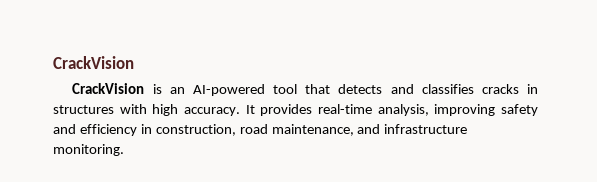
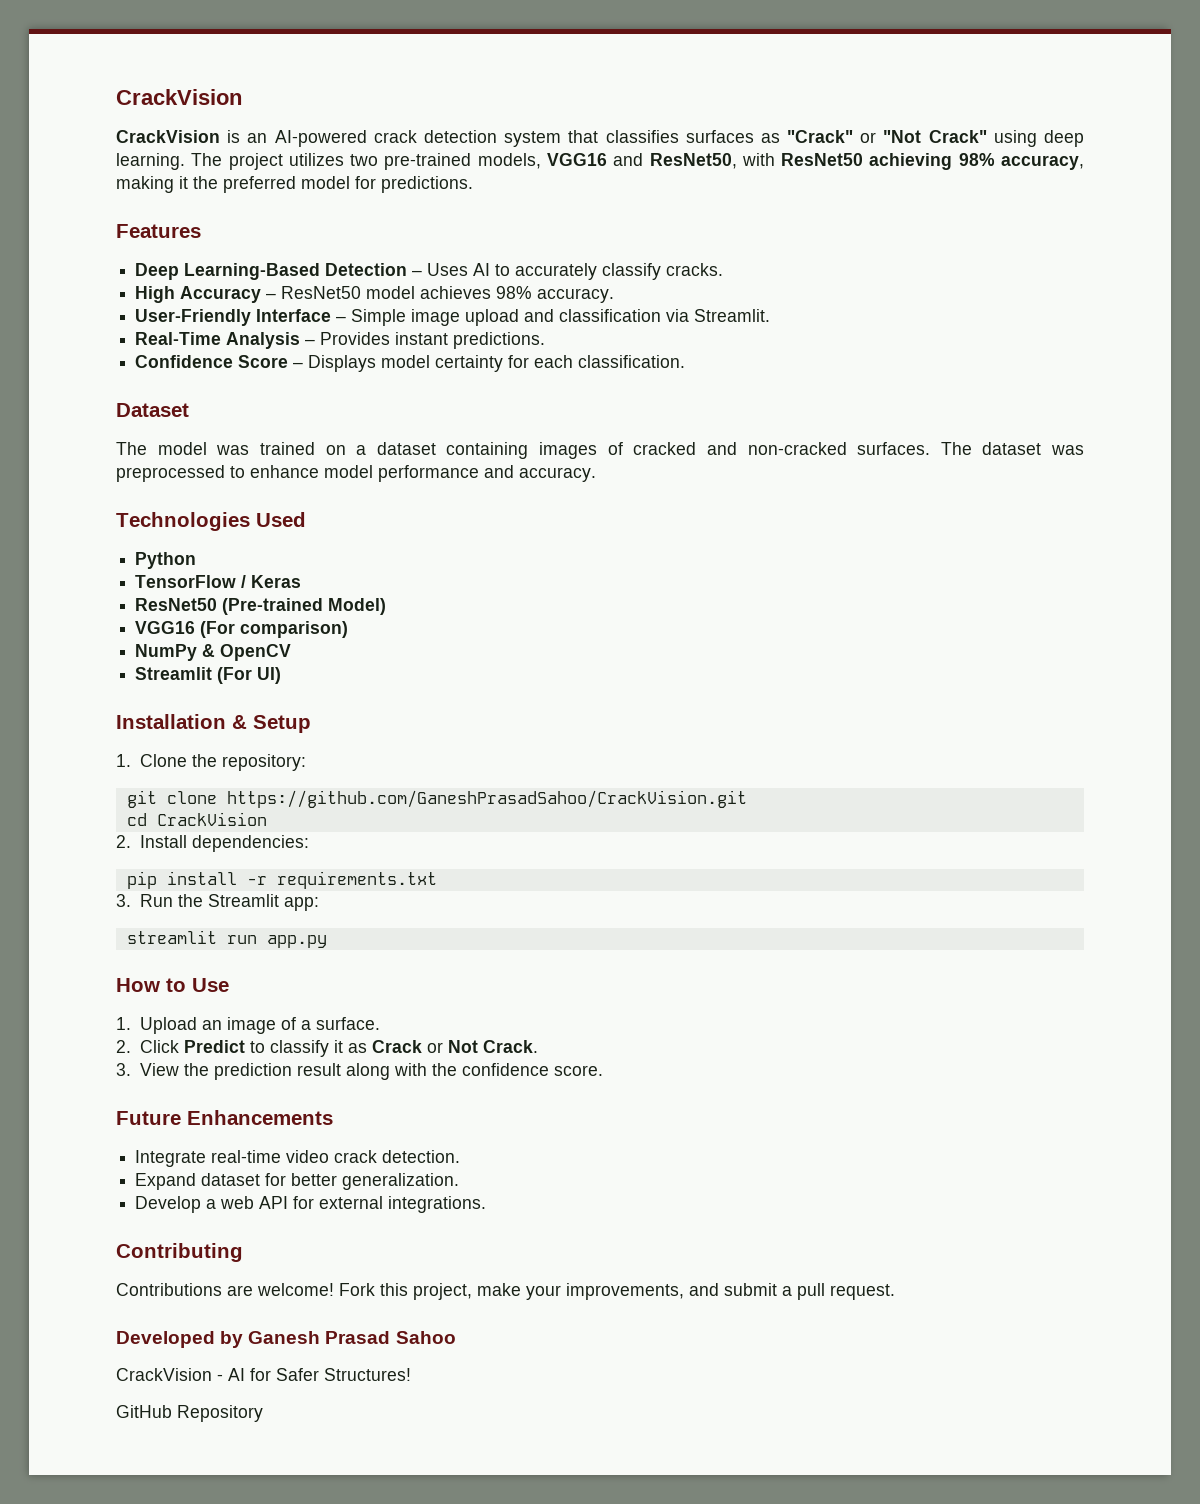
[273,84,538,94] [53,104,538,116] [53,124,468,136] [53,144,124,156] tool that detects and classifies cracks in structures with high accuracy. It provides real-time analysis, improving safety and efficiency in construction, road maintenance, and infrastructure monitoring. -> [373,130,1084,147] [116,153,1085,170] [116,176,473,193] [116,224,201,238] [135,263,724,280] [135,286,615,303] [135,309,771,326] [135,332,546,349] [135,355,686,372] [116,403,189,417] [116,442,1084,459] [116,465,596,482] [116,512,306,531] [135,552,197,569] [135,575,302,588] [135,598,387,615] [135,621,349,638] [135,644,292,661] [135,667,282,684] [116,714,311,733] [116,754,306,771] [126,790,747,808] [126,812,267,826] [116,835,309,852] [126,871,437,889] [116,894,319,911] [126,930,327,948] [116,978,229,992] [116,1017,380,1034] [116,1040,538,1057] [116,1063,603,1080] [116,1110,333,1125] [135,1150,461,1167] [135,1173,460,1190] [135,1196,487,1213] [116,1243,243,1262] [116,1283,895,1300] [116,1331,456,1348] [116,1368,411,1381] [116,1405,263,1422] crack detection system that classifies surfaces as "Crack" or "Not Crack" using deep learning. The project utilizes two pre-trained models, VGG16 and ResNet50, with ResNet50 achieving 98% accuracy, making it the preferred model for predictions. // Features // Deep Learning-Based Detection – Uses AI to accurately classify cracks. // High Accuracy – ResNet50 model achieves 98% accuracy. // User-Friendly Interface – Simple image upload and classification via Streamlit. // Real-Time Analysis – Provides instant predictions. // Confidence Score – Displays model certainty for each classification. // Dataset // The model was trained on a dataset containing images of cracked and non-cracked surfaces. The dataset was preprocessed to enhance model performance and accuracy. // Technologies Used // Python // TensorFlow / Keras // ResNet50 (Pre-trained Model) // VGG16 (For comparison) // NumPy & OpenCV // Streamlit (For UI) // Installation & Setup // 1. Clone the repository: // git clone https://github.com/GaneshPrasadSahoo/CrackVision.git // cd CrackVision // 2. Install dependencies: // pip install -r requirements.txt // 3. Run the Streamlit app: // streamlit run app.py // How to Use // 1. Upload an image of a surface. // 2. Click Predict to classify it as Crack or Not Crack. // 3. View the prediction result along with the confidence score. // Future Enhancements // Integrate real-time video crack detection. // Expand dataset for better generalization. // Develop a web API for external integrations. // Contributing // Contributions are welcome! Fork this project, make your improvements, and submit a pull request. // Developed by Ganesh Prasad Sahoo // CrackVision - AI for Safer Structures! // GitHub Repository

